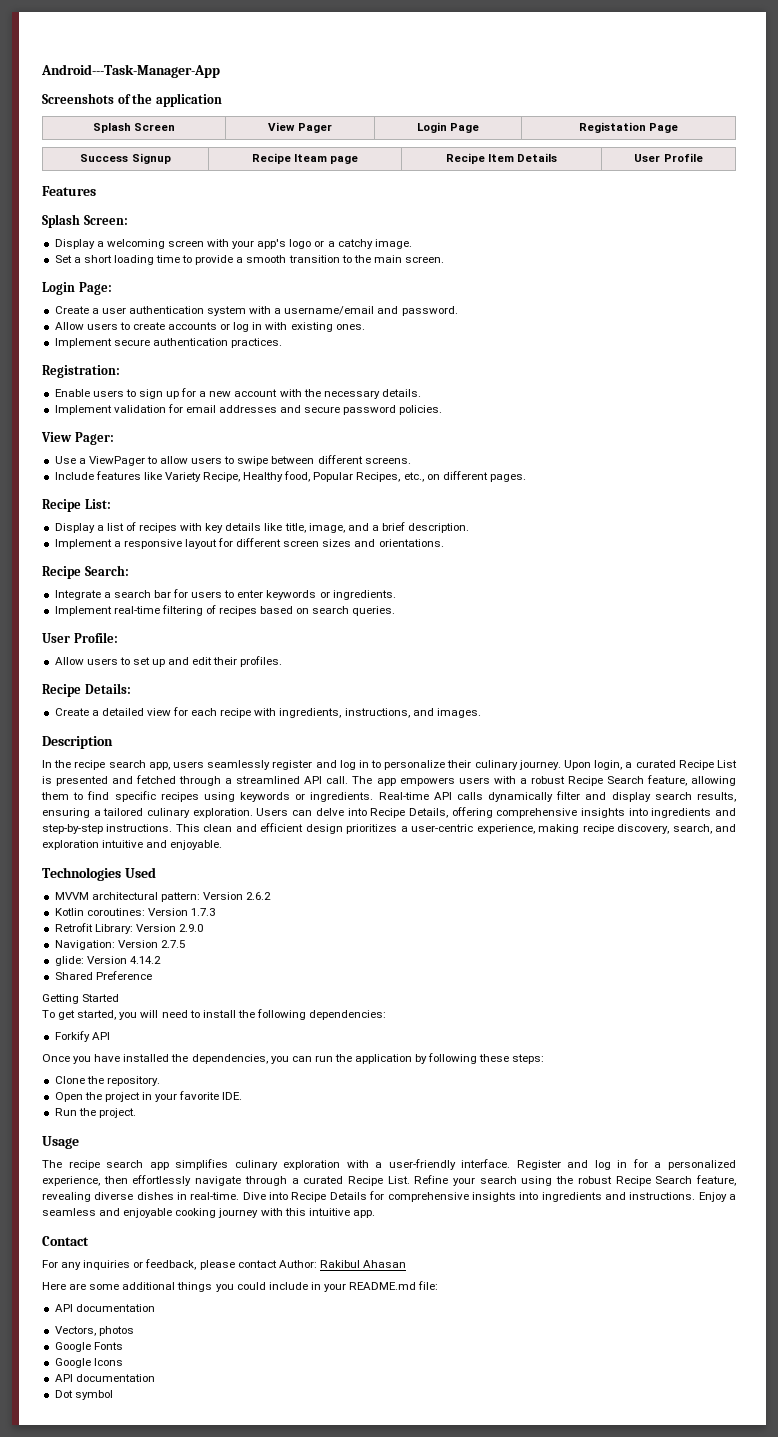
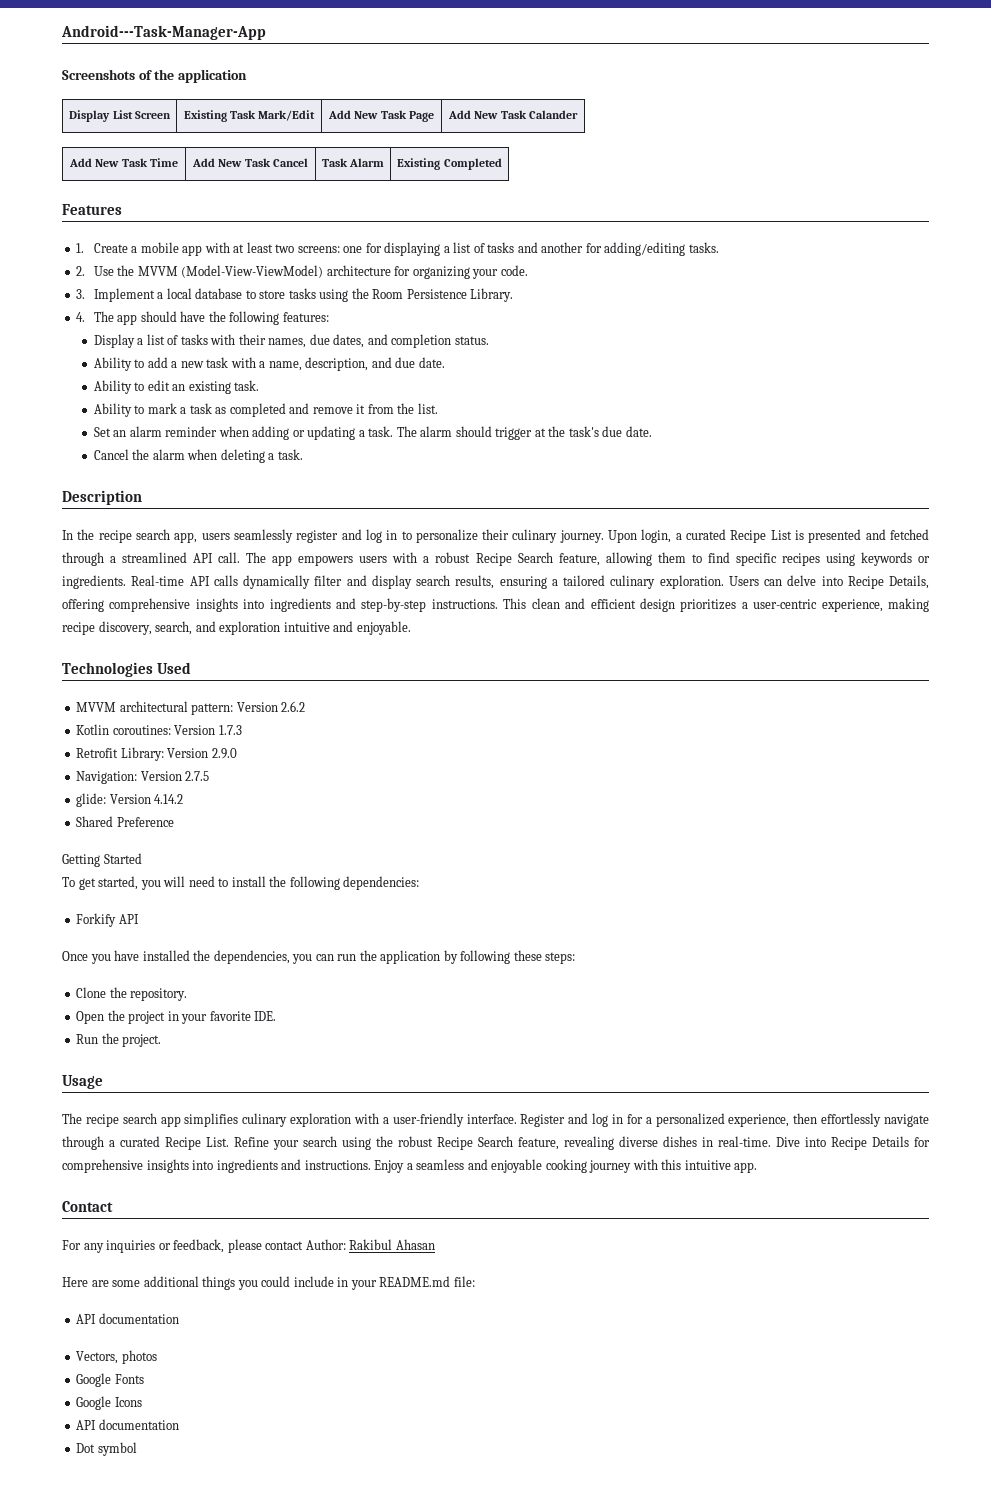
[92,123,131,133] Splash -> [69,110,133,122] Display List
[268,122,332,133] [416,122,480,133] [578,122,679,133] [80,153,171,164] [251,153,359,164] [445,153,558,164] [634,153,703,162] [42,186,96,196] [42,214,128,228] [54,239,412,249] [54,255,445,265] [42,282,112,295] [54,306,458,316] [54,322,365,332] [54,338,282,348] [42,365,120,378] [54,388,421,399] [54,404,443,415] [41,432,114,445] [54,455,411,466] [54,471,526,482] [42,499,111,512] [54,522,470,533] [54,538,444,549] [42,565,129,579] [54,589,396,600] [54,605,396,616] [42,632,118,643] [54,656,283,667] [42,683,131,697] [54,707,481,718] View Pager | Login Page | Registation Page // Success Signup | Recipe Iteam page | Recipe Item Details | User Profile // Features // Splash Screen: // Display a welcoming screen with your app's logo or a catchy image. // Set a short loading time to provide a smooth transition to the main screen. // Login Page: // Create a user authentication system with a username/email and password. // Allow users to create accounts or log in with existing ones. // Implement secure authentication practices. // Registration: // Enable users to sign up for a new account with the necessary details. // Implement validation for email addresses and secure password policies. // View Pager: // Use a ViewPager to allow users to swipe between different screens. // Include features like Variety Recipe, Healthy food, Popular Recipes, etc., on different pages. // Recipe List: // Display a list of recipes with key details like title, image, and a brief description. // Implement a responsive layout for different screen sizes and orientations. // Recipe Search: // Integrate a search bar for users to enter keywords or ingredients. // Implement real-time filtering of recipes based on search queries. // User Profile: // Allow users to set up and edit their profiles. // Recipe Details: // Create a detailed view for each recipe with ingredients, instructions, and images. -> [183,110,316,122] [328,110,434,122] [448,110,578,119] [69,158,178,167] [192,158,308,167] [321,158,385,167] [397,158,502,170] [62,204,122,215] [76,242,719,256] [76,265,528,279] [76,288,514,302] [76,311,329,325] [93,334,489,348] [93,357,445,371] [93,380,260,394] [93,403,438,417] [93,426,652,440] [93,449,303,463] Existing Task Mark/Edit | Add New Task Page | Add New Task Calander // Add New Task Time | Add New Task Cancel | Task Alarm | Existing Completed // Features // 1. Create a mobile app with at least two screens: one for displaying a list of tasks and another for adding/editing tasks. // 2. Use the MVVM (Model-View-ViewModel) architecture for organizing your code. // 3. Implement a local database to store tasks using the Room Persistence Library. // 4. The app should have the following features: // Display a list of tasks with their names, due dates, and completion status. // Ability to add a new task with a name, description, and due date. // Ability to edit an existing task. // Ability to mark a task as completed and remove it from the list. // Set an alarm reminder when adding or updating a task. The alarm should trigger at the task's due date. // Cancel the alarm when deleting a task.

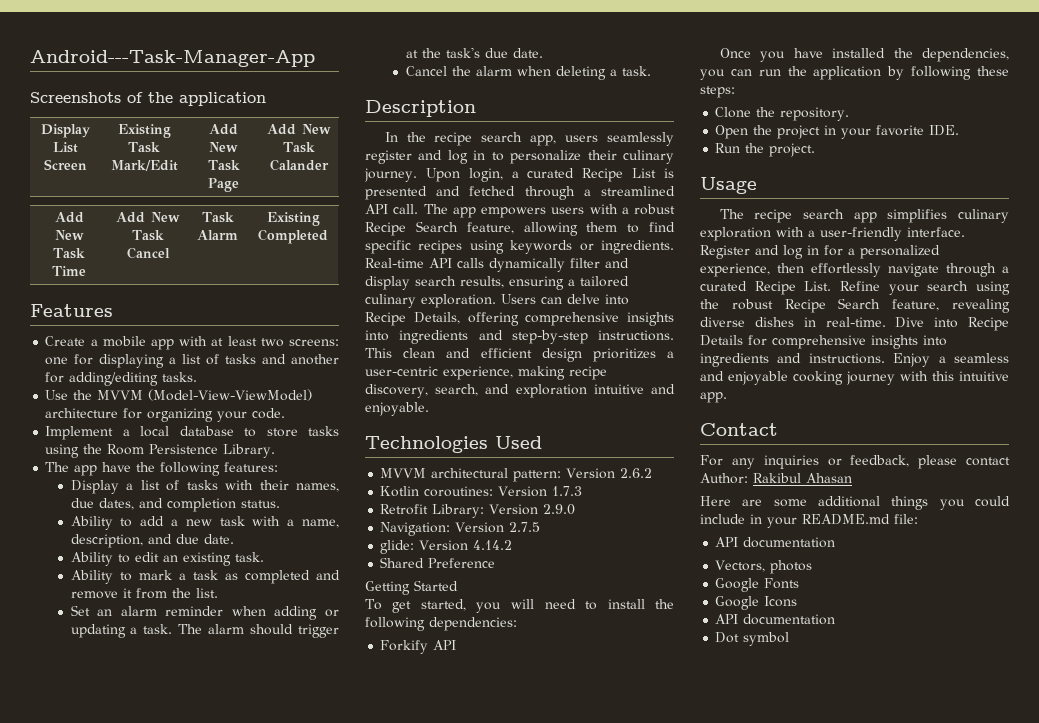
[76,243,85,253] 1. -> (113, 310) none
[76,266,86,276] 2. -> (198, 377) none
[76,289,86,299] 3. -> (286, 413) none
[76,311,177,325] 4. The app should -> [45,462,98,476] The app

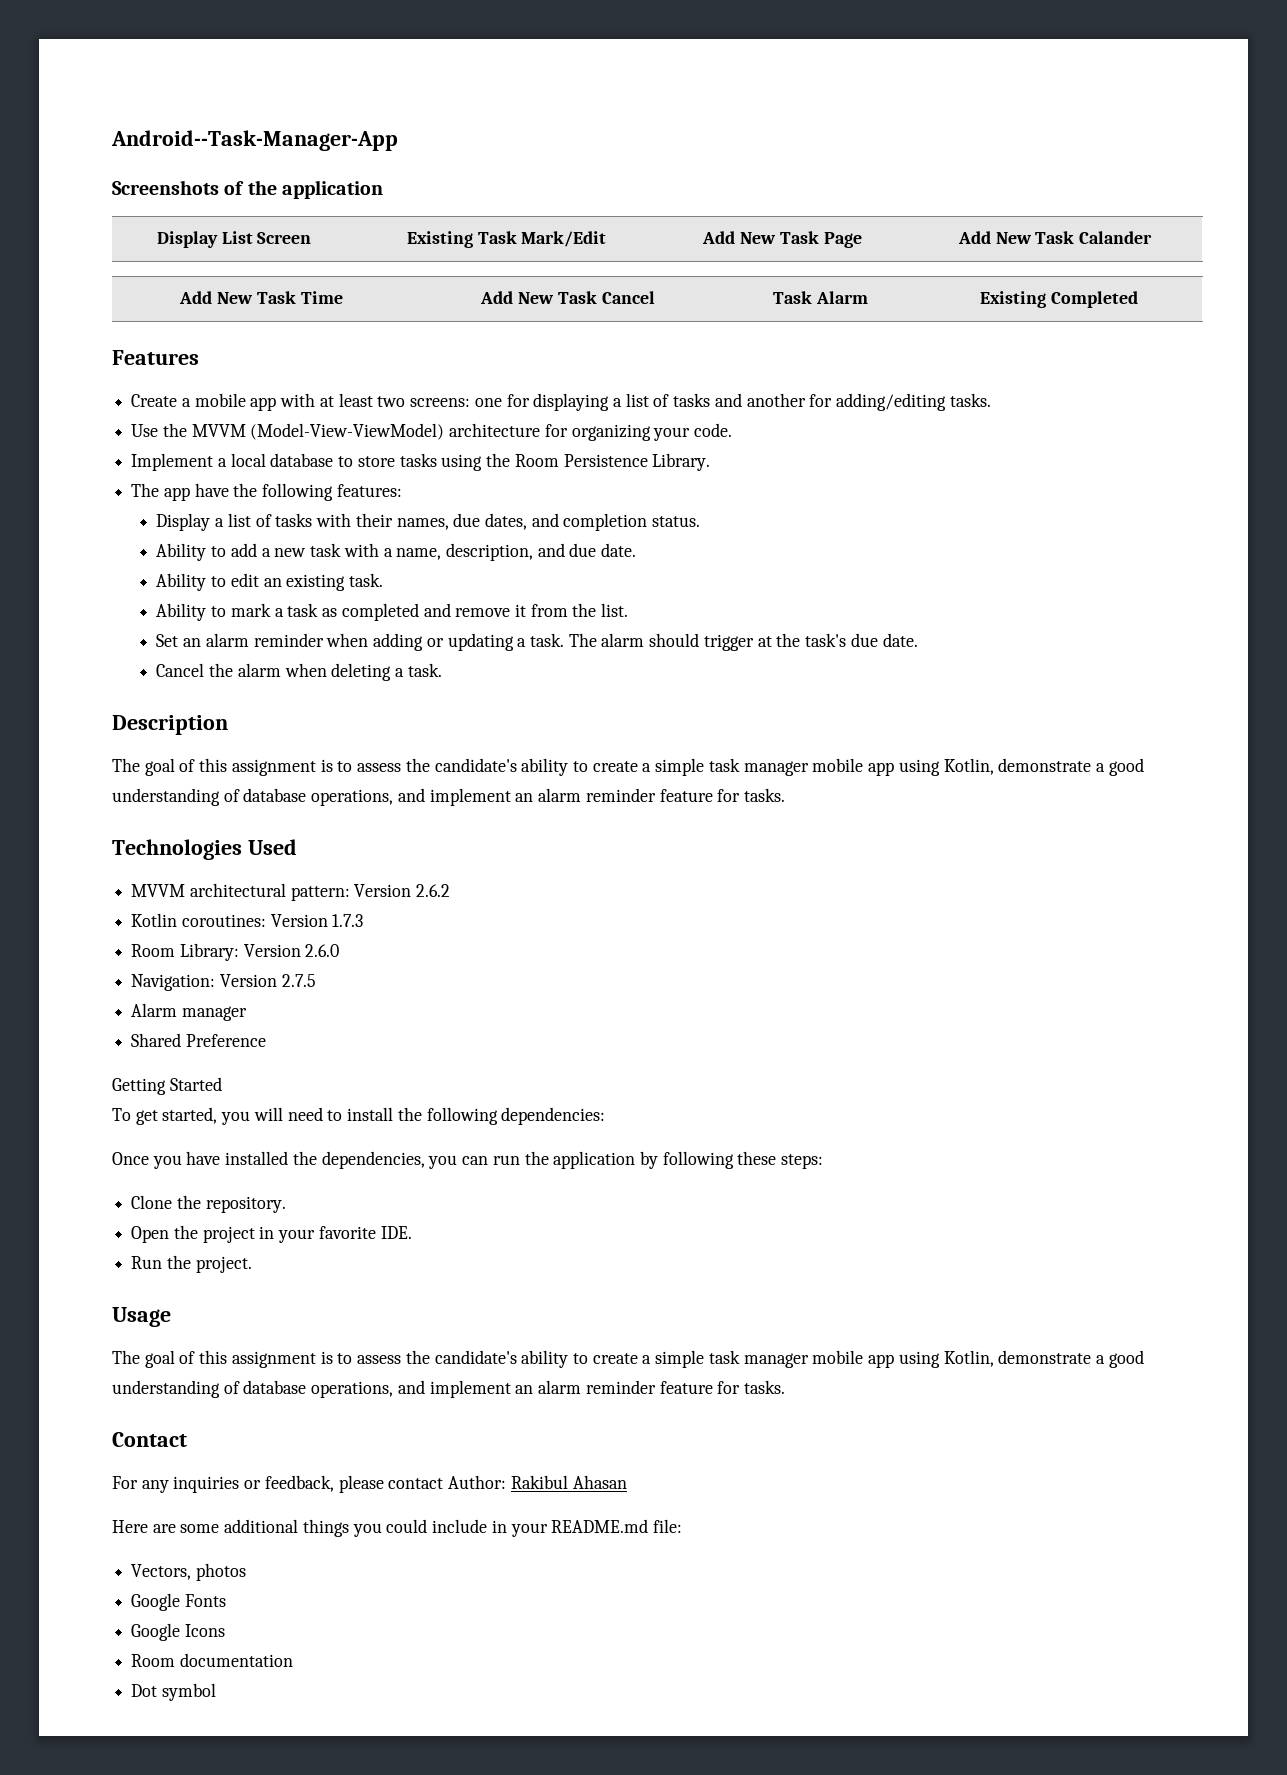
[30,50,315,67] Android---Task-Manager-App -> [111,130,398,151] Android--Task-Manager-App
[384,132,674,146] [365,150,674,164] [364,168,674,182] [365,186,675,200] [365,204,675,218] [365,221,675,236] [365,240,674,254] [365,258,629,272] [365,276,629,290] [365,294,629,308] [365,312,674,326] [365,330,674,344] [365,348,674,362] [365,366,607,380] [365,384,675,398] [365,402,429,416] In the recipe search app, users seamlessly register and log in to personalize their culinary journey. Upon login, a curated Recipe List is presented and fetched through a streamlined API call. The app empowers users with a robust Recipe Search feature, allowing them to find specific recipes using keywords or ingredients. Real-time API calls dynamically filter and display search results, ensuring a tailored culinary exploration. Users can delve into Recipe Details, offering comprehensive insights into ingredients and step-by-step instructions. This clean and efficient design prioritizes a user-centric experience, making recipe discovery, search, and exploration intuitive and enjoyable. -> [112,758,1144,776] [112,788,785,806] The goal of this assignment is to assess the candidate's ability to create a simple task manager mobile app using Kotlin, demonstrate a good understanding of database operations, and implement an alarm reminder feature for tasks.
[380,504,429,515] Retrofit -> [131,944,176,957] Room
[543,504,576,515] 2.9.0 -> [305,944,340,957] 2.6.0
[380,540,513,554] glide: Version 4.14.2 -> [131,1003,247,1021] Alarm manager
[380,640,457,654] // Forkify API -> (606, 1116) none
[754,209,1009,223] [700,227,965,241] [700,245,940,259] [700,263,1009,277] [700,281,1010,295] [700,298,1010,313] [700,317,1009,331] [700,335,947,349] [700,353,1009,367] [700,371,1009,385] [700,392,727,403] recipe search app simplifies culinary exploration with a user-friendly interface. Register and log in for a personalized experience, then effortlessly navigate through a curated Recipe List. Refine your search using the robust Recipe Search feature, revealing diverse dishes in real-time. Dive into Recipe Details for comprehensive insights into ingredients and instructions. Enjoy a seamless and enjoyable cooking journey with this intuitive app. -> [144,1350,1144,1368] [112,1380,785,1398] goal of this assignment is to assess the candidate's ability to create a simple task manager mobile app using Kotlin, demonstrate a good understanding of database operations, and implement an alarm reminder feature for tasks.
[715,537,836,548] // API documentation -> (682, 1526) none
[715,614,739,624] API -> [131,1654,176,1667] Room

